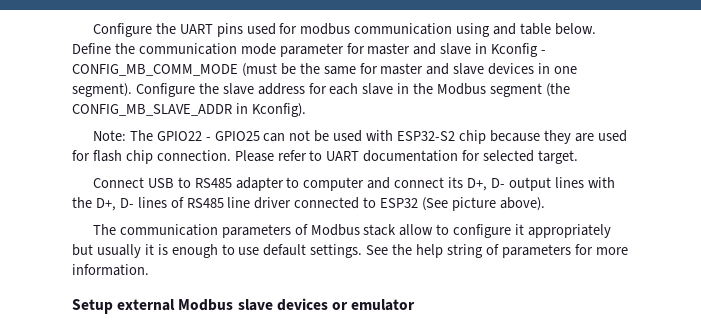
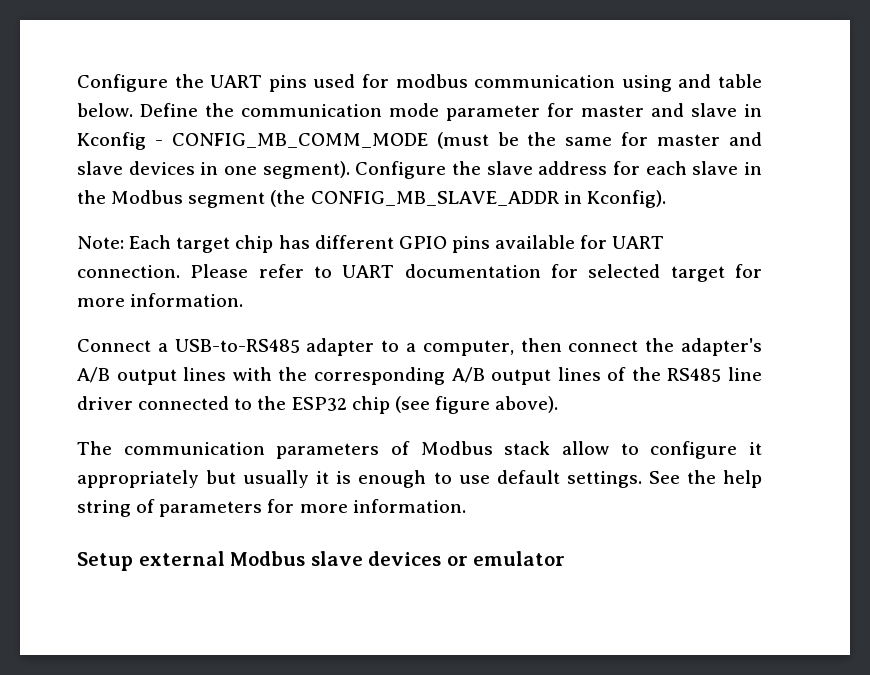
[129,130,627,144] [72,150,153,164] The GPIO22 - GPIO25 can not be used with ESP32-S2 chip because they are used for flash chip -> [129,235,665,253] Each target chip has different GPIO pins available for UART
[538,150,579,164] [92,177,505,191] target. // Connect USB to RS485 adapter to computer and connect its D+, D- -> [670,264,762,282] [77,293,244,307] [77,338,762,356] [77,367,110,383] target for more information. // Connect a USB-to-RS485 adapter to a computer, then connect the adapter's A/B
[95,198,134,211] D+, D- -> [313,367,552,385] corresponding A/B output
(184, 202) none -> [631,367,661,381] the
[380,197,496,211] ESP32 (See picture -> [257,396,490,414] the ESP32 chip (see figure

